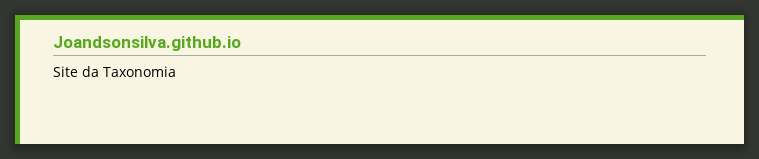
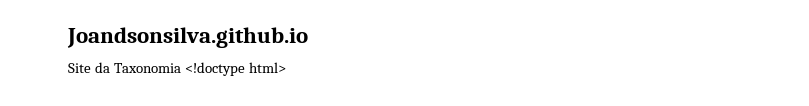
(176, 71) none -> [184,62,286,76] <!doctype html>

